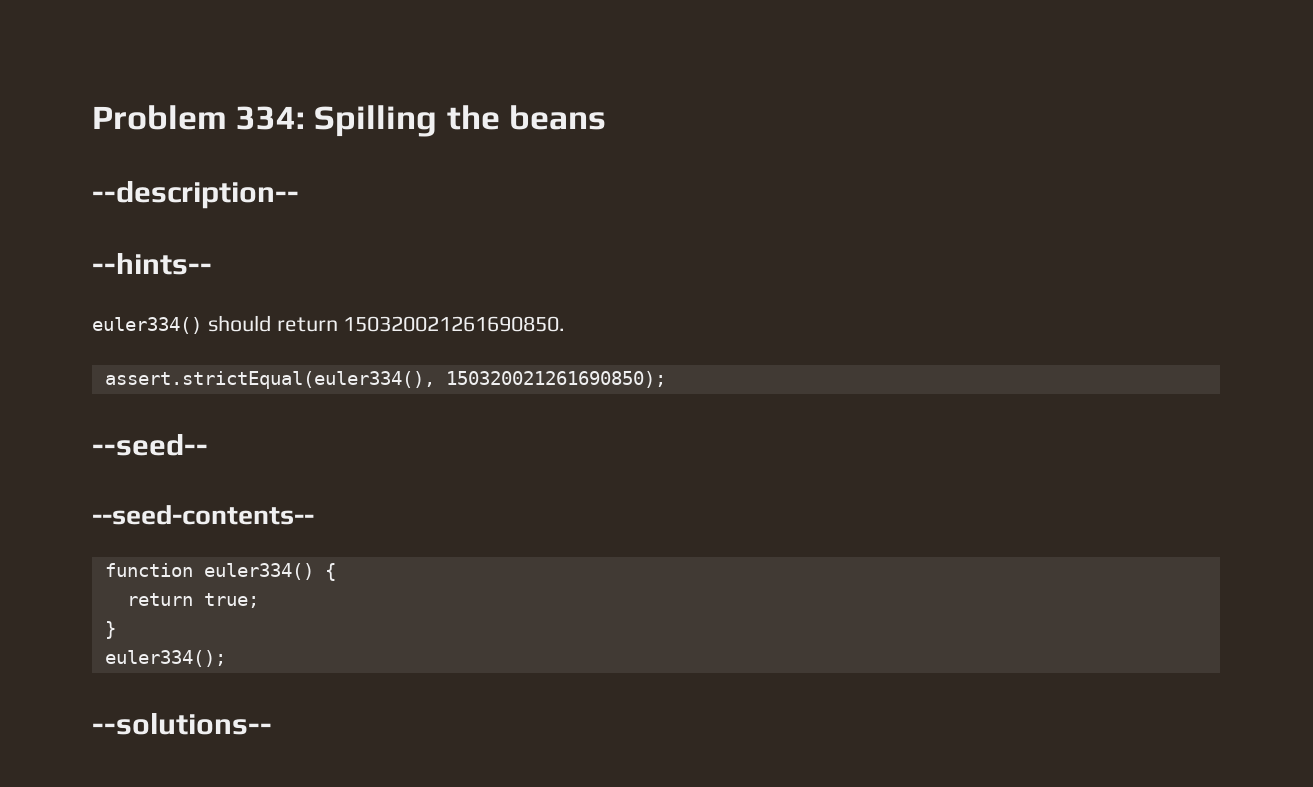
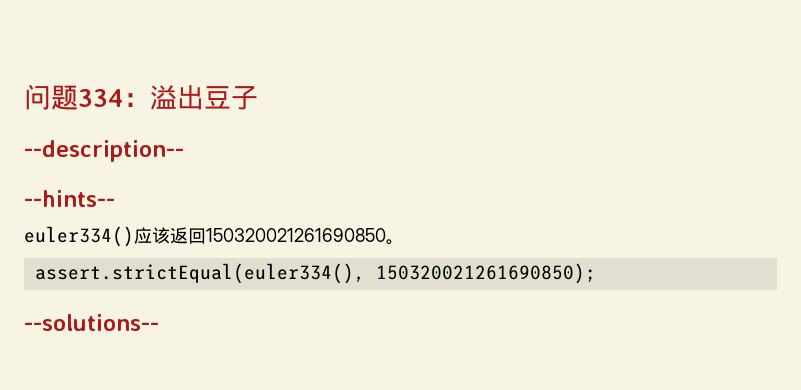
[92,105,606,137] Problem 334: Spilling the beans -> [24,84,258,110] 问题334：溢出豆子
[207,315,566,332] should return 150320021261690850. -> [134,227,404,245] 应该返回150320021261690850。
[92,434,208,456] [92,505,314,525] [104,563,336,581] [126,593,259,608] [104,621,116,639] [104,650,226,667] // --seed-- // --seed-contents-- // function euler334() { // return true; // } // euler334(); -> (596, 273) none

